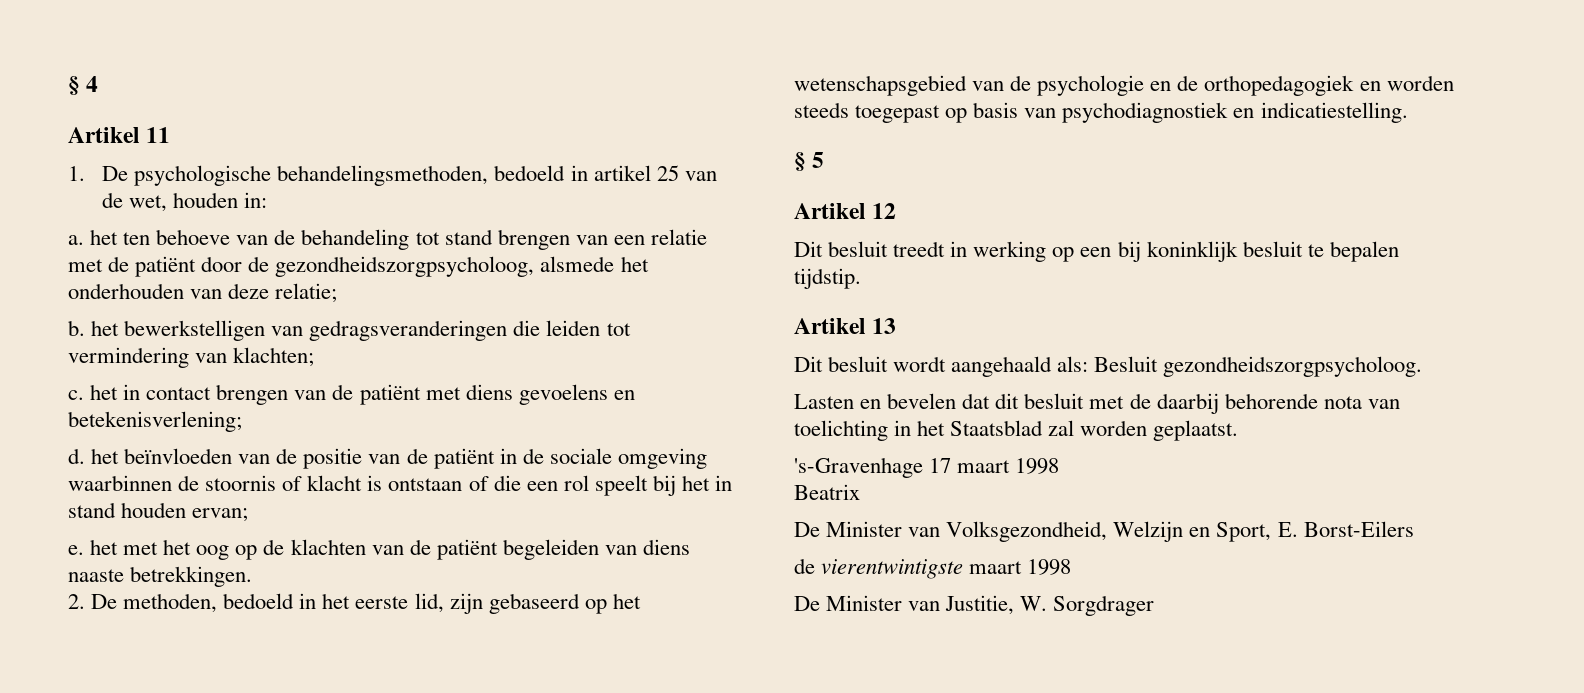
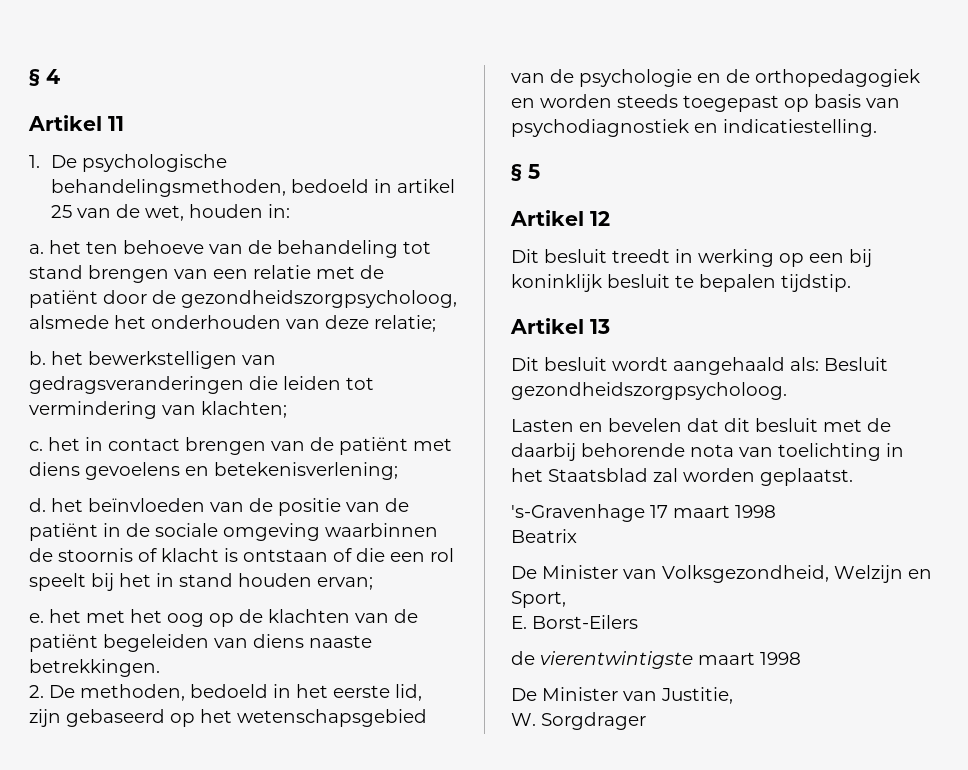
(1272, 532) none -> (566, 599) //
(1015, 605) none -> (733, 695) //

